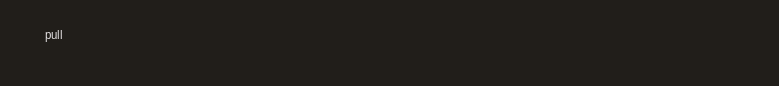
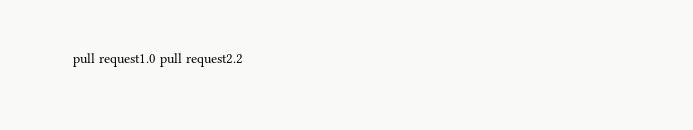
[45,30,63,42] pull -> [73,53,243,67] pull request1.0 pull request2.2

